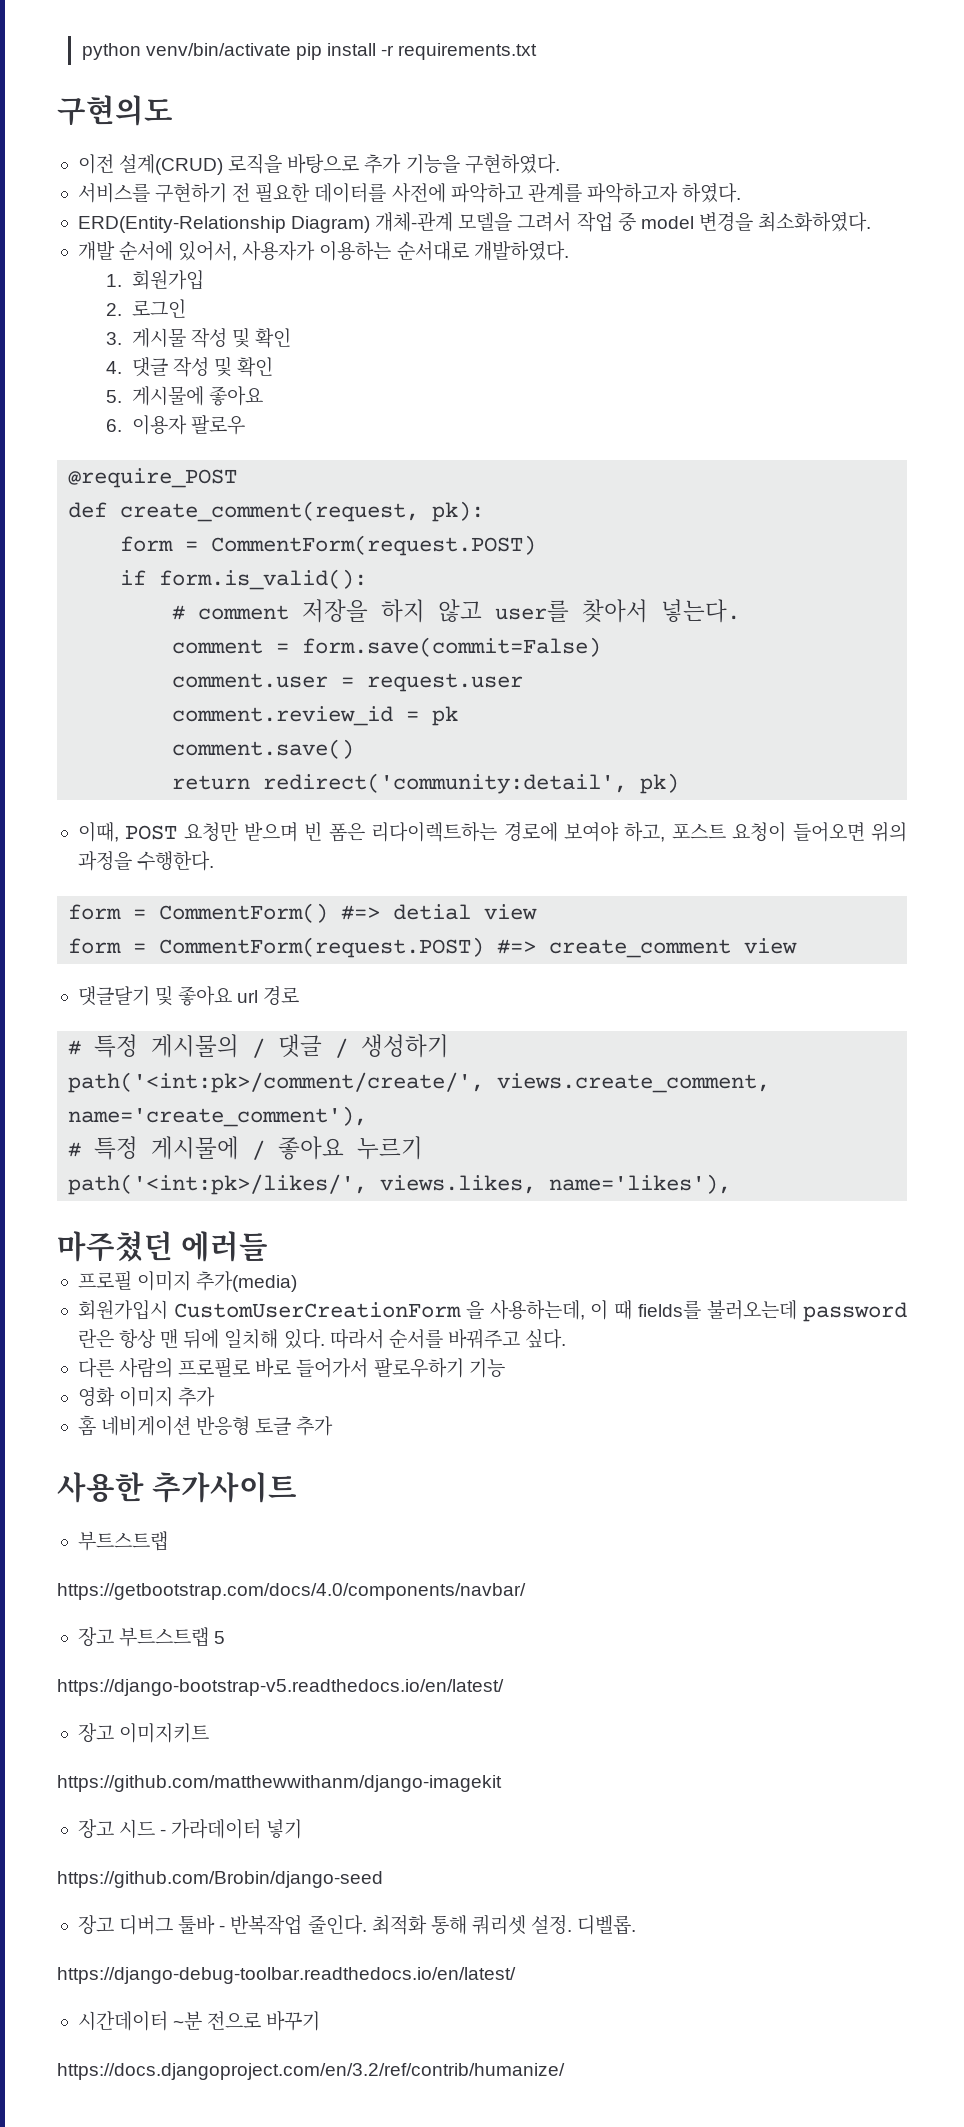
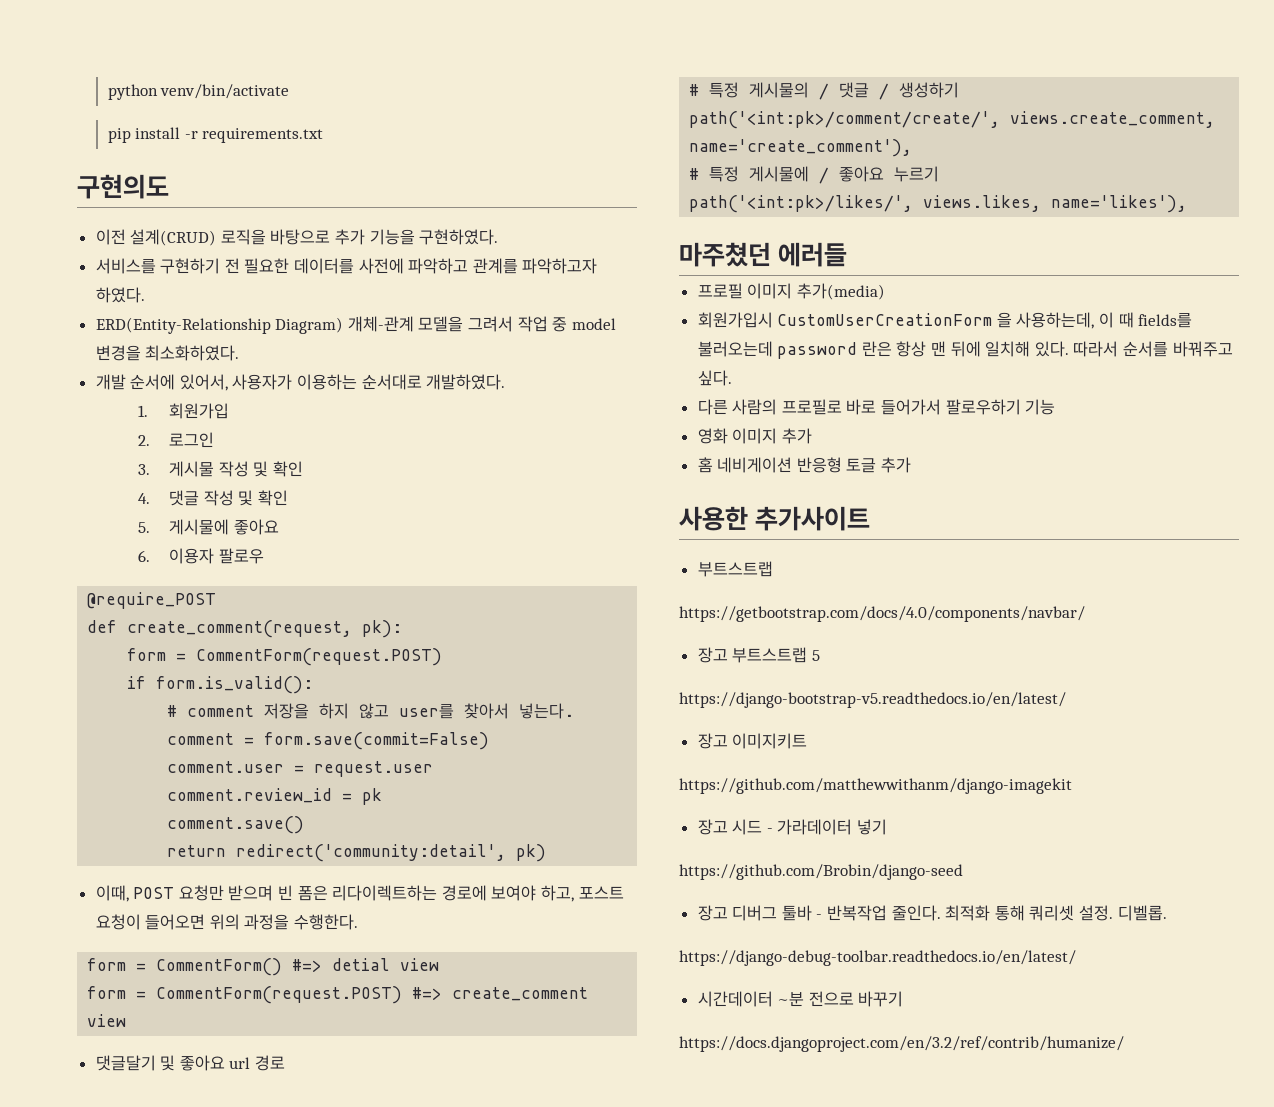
(291, 49) none -> (290, 91) //

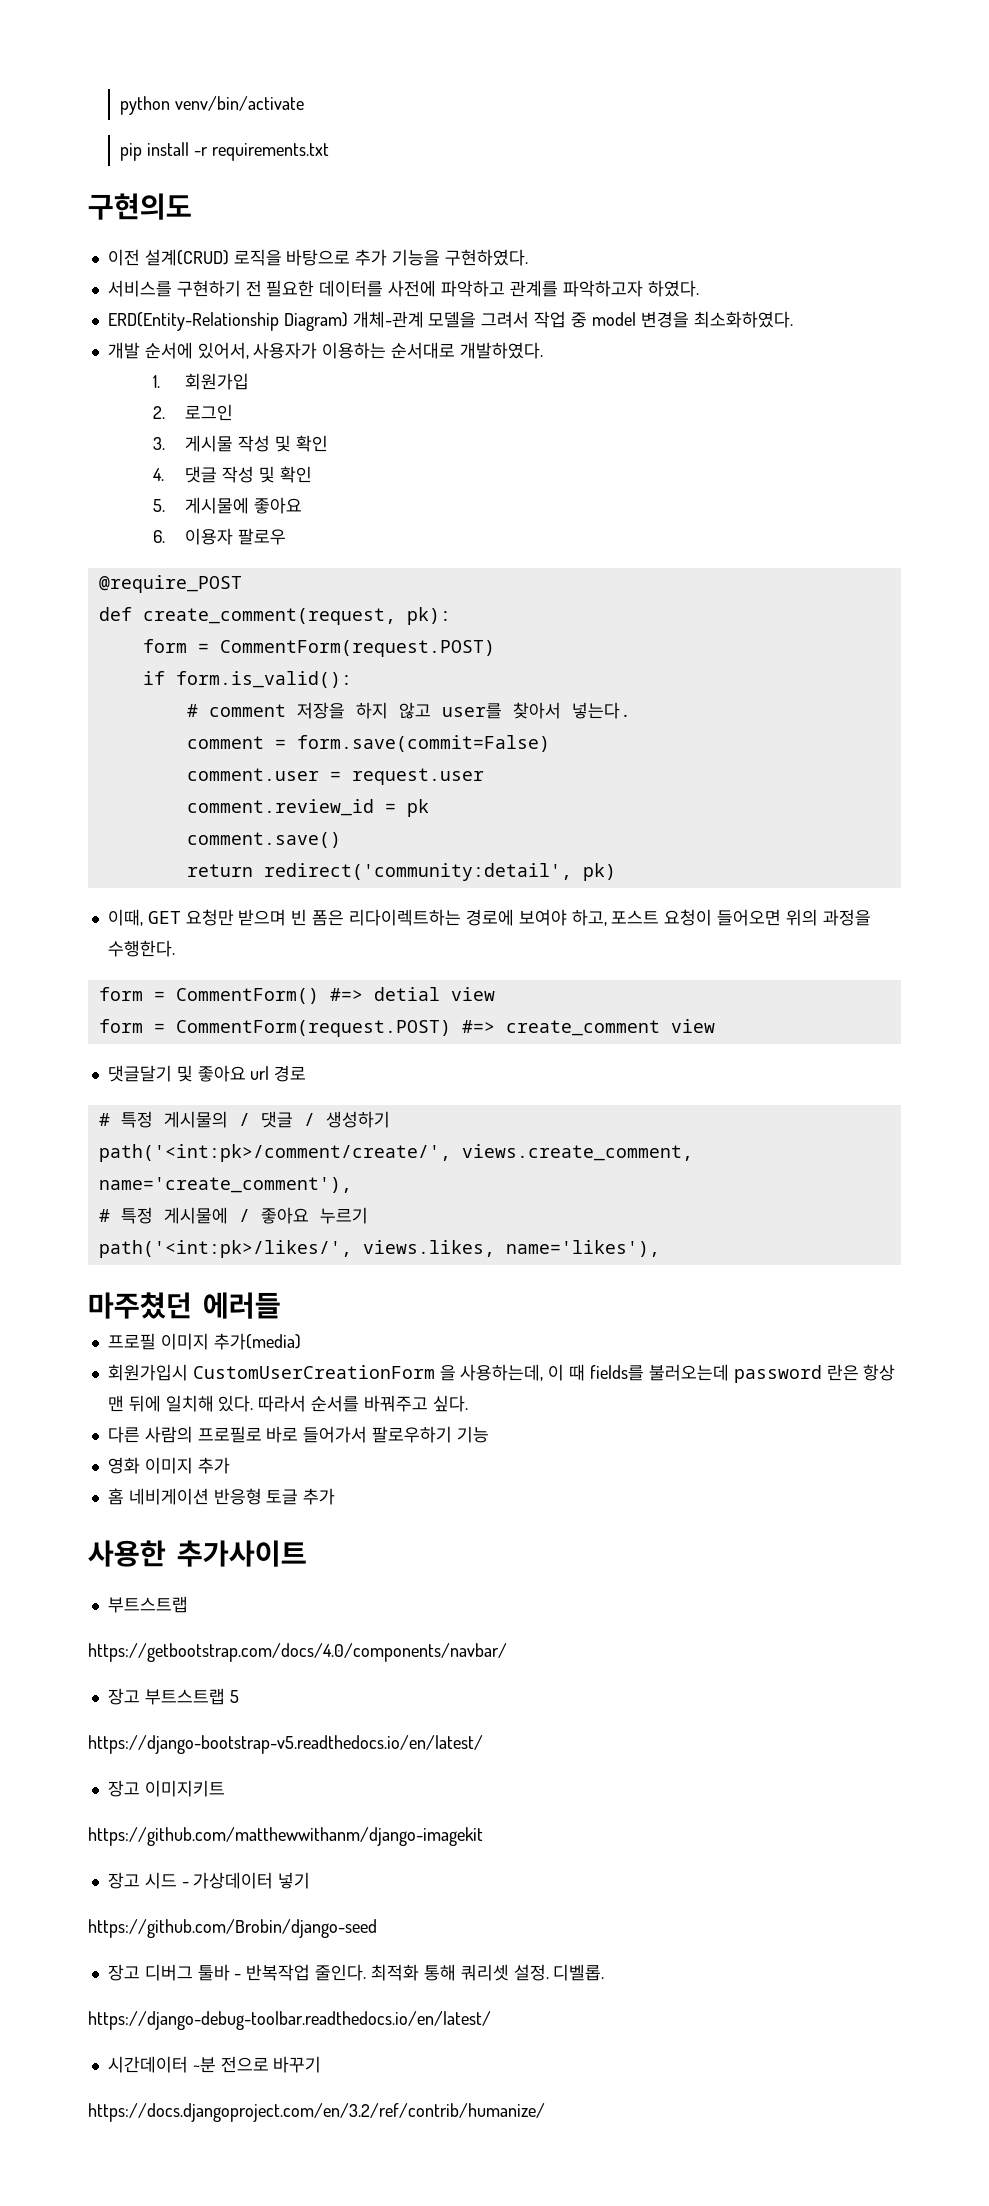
[133,887,175,899] POST -> [147,911,181,924] GET
[777,819,853,835] 가라데이터 -> [193,1872,274,1889] 가상데이터

